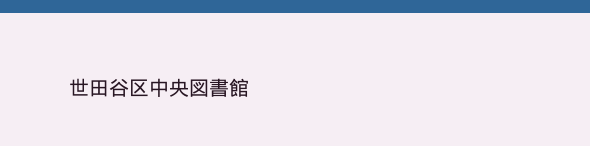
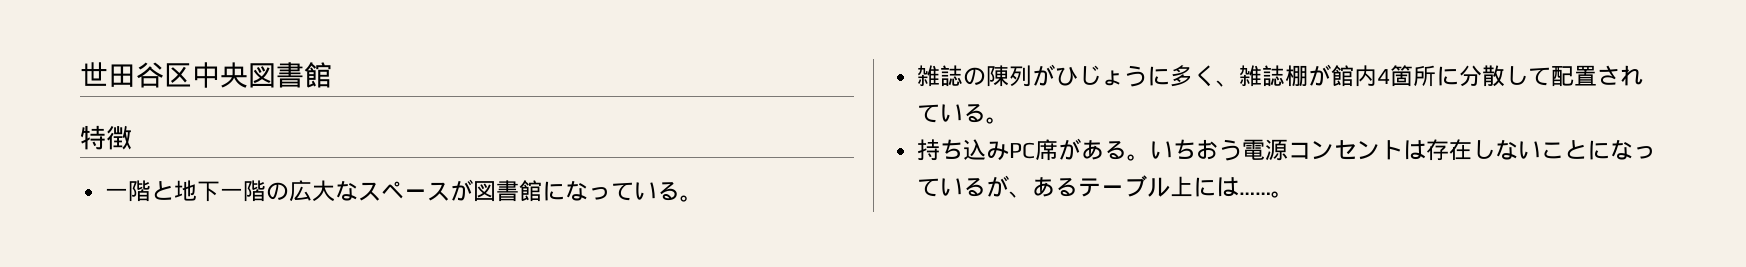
(249, 87) none -> [80,125,132,150] [105,179,704,202] [917,64,1644,87] [917,103,1010,124] [917,138,1657,161] [917,175,1295,198] // 特徴 // 一階と地下一階の広大なスペースが図書館になっている。 // 雑誌の陳列がひじょうに多く、雑誌棚が館内4箇所に分散して配置されている。 // 持ち込みPC席がある。いちおう電源コンセントは存在しないことになっているが、あるテーブル上には……。

